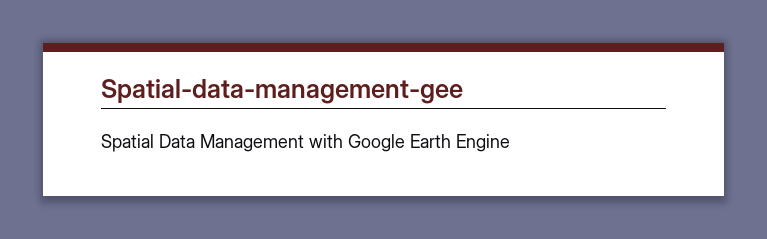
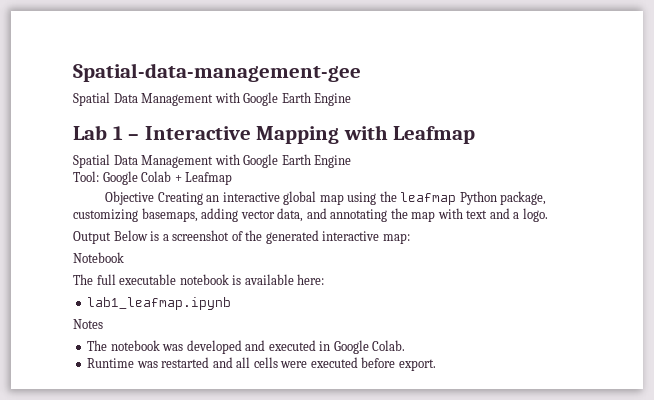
(510, 143) none -> [73,125,476,144] [73,154,352,168] [73,171,233,185] [105,191,547,205] [73,208,548,222] [73,230,410,244] [73,252,124,263] [73,274,325,285] [87,297,232,310] [73,319,103,329] [87,340,406,354] [87,357,436,371] // Lab 1 – Interactive Mapping with Leafmap // Spatial Data Management with Google Earth Engine // Tool: Google Colab + Leafmap // Objective Creating an interactive global map using the leafmap Python package, customizing basemaps, adding vector data, and annotating the map with text and a logo. // Output Below is a screenshot of the generated interactive map: // Notebook // The full executable notebook is available here: // lab1_leafmap.ipynb // Notes // The notebook was developed and executed in Google Colab. // Runtime was restarted and all cells were executed before export.

